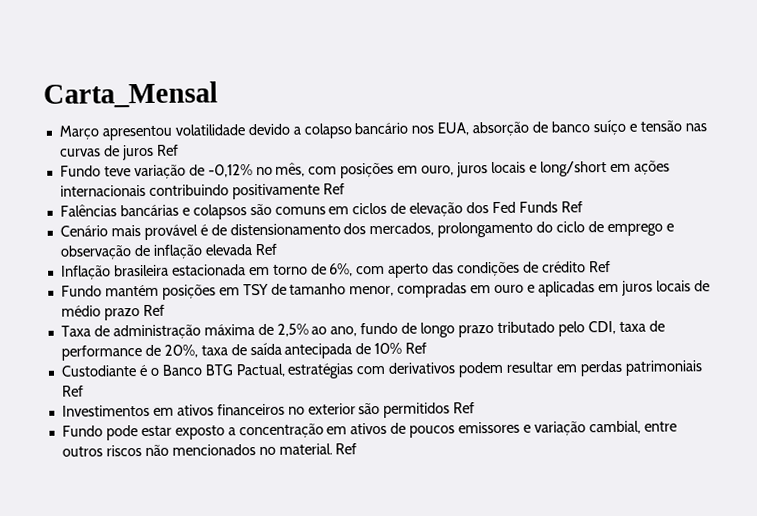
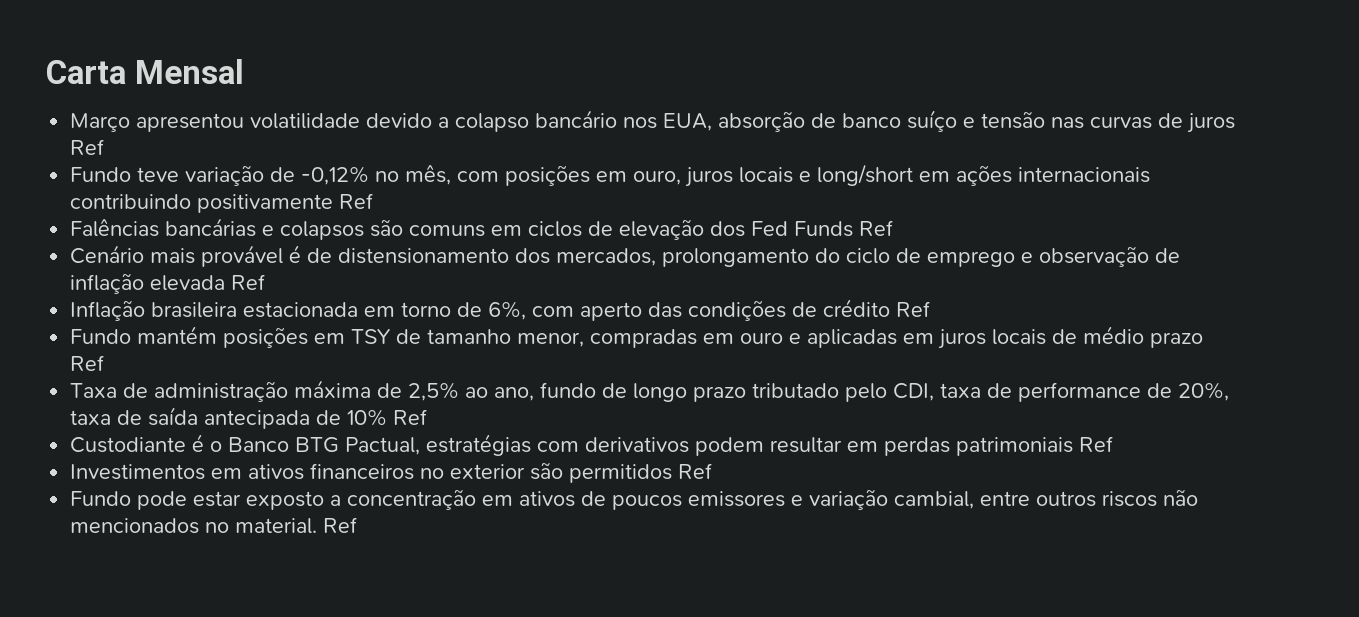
[43,81,218,108] Carta_Mensal -> [46,59,244,84] Carta Mensal

